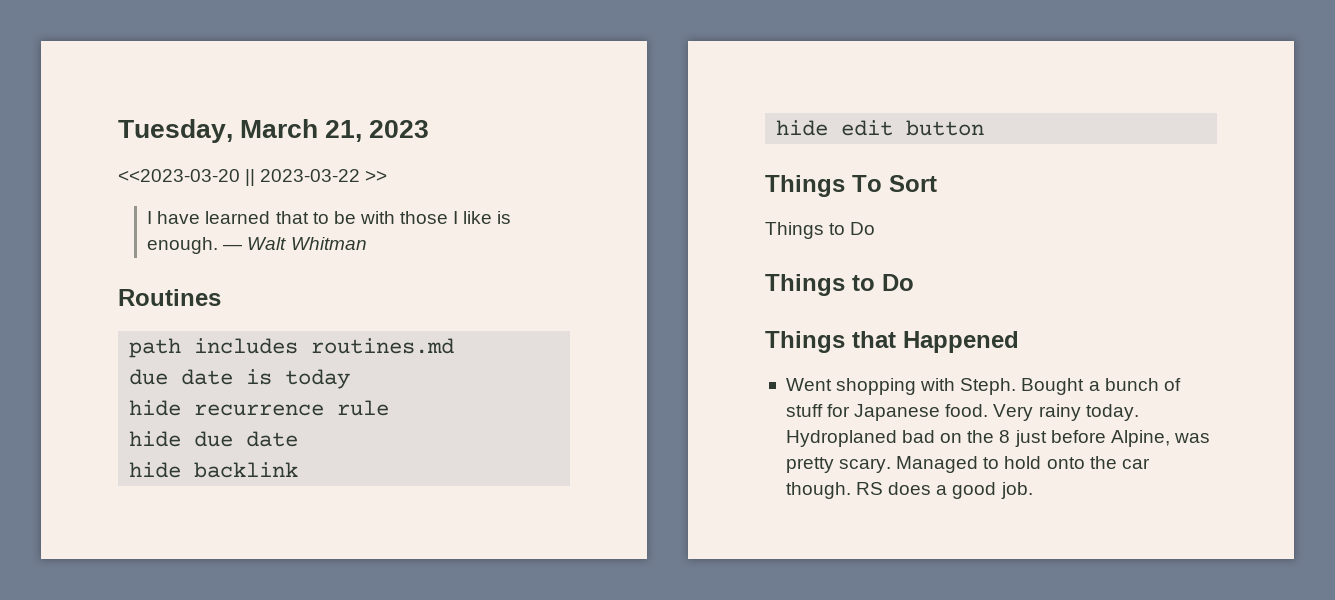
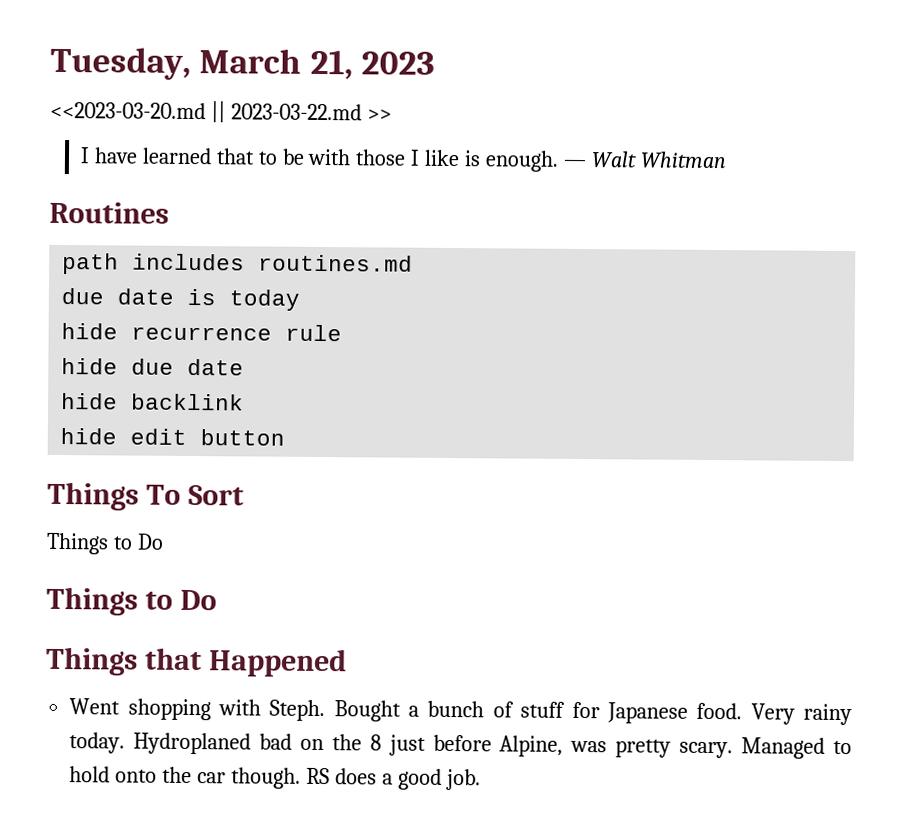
[118,169,361,186] <<2023-03-20 || 2023-03-22 -> [50,101,362,123] <<2023-03-20.md || 2023-03-22.md

